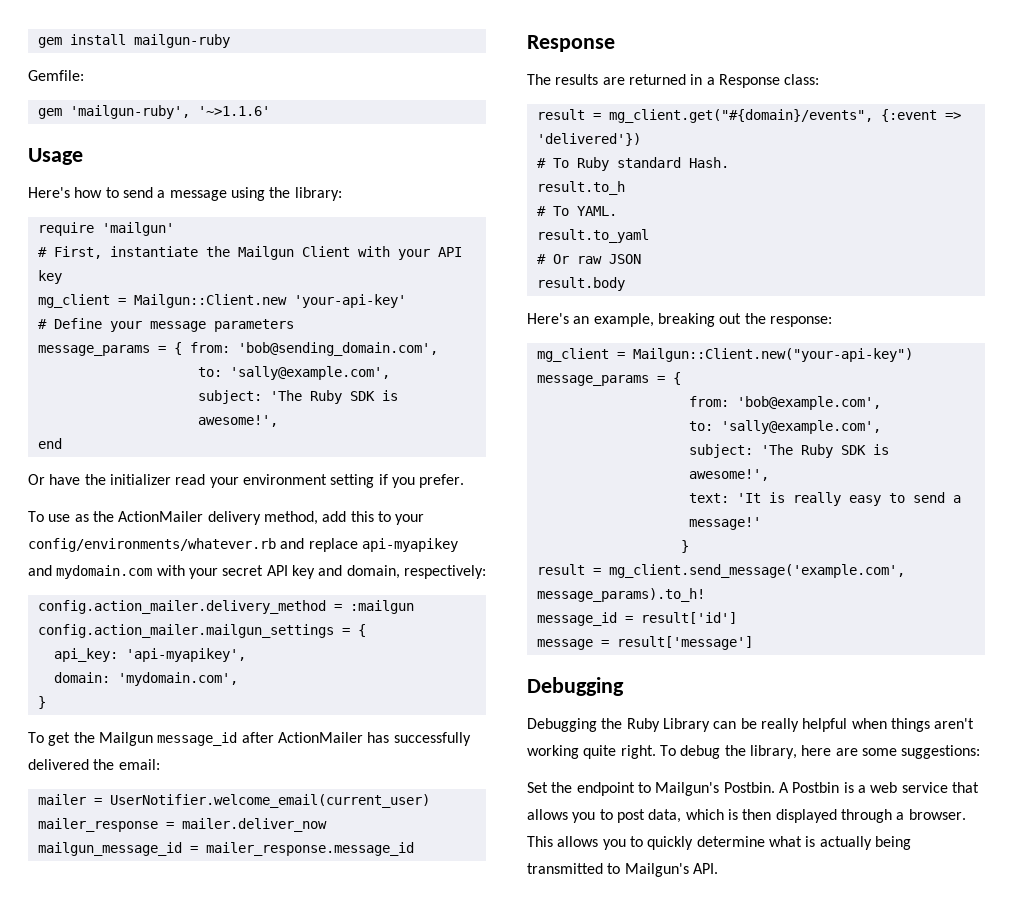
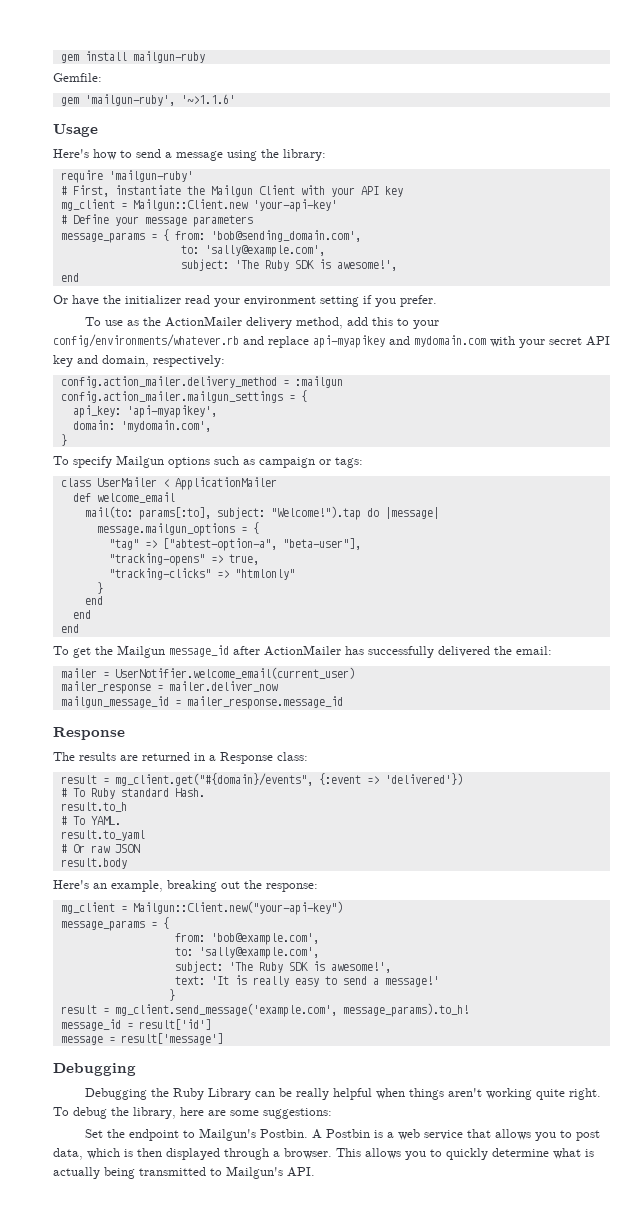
[101,222,174,236] 'mailgun' -> [108,170,193,182] 'mailgun-ruby'
(46, 702) none -> [53,455,363,468] [60,477,277,490] [72,492,175,503] [84,506,439,520] [96,522,259,536] [108,538,361,551] [108,553,259,566] [108,568,295,580] [96,582,103,594] [84,596,103,605] [72,610,91,619] [60,624,79,633] // To specify Mailgun options such as campaign or tags: // class UserMailer < ApplicationMailer // def welcome_email // mail(to: params[:to], subject: "Welcome!").tap do |message| // message.mailgun_options = { // "tag" => ["abtest-option-a", "beta-user"], // "tracking-opens" => true, // "tracking-clicks" => "htmlonly" // } // end // end // end

